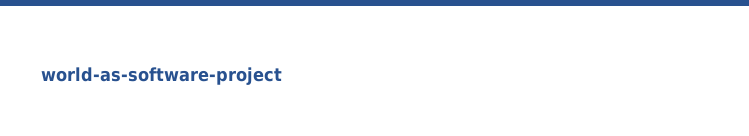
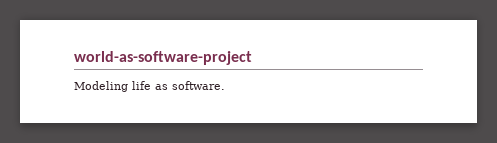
(282, 76) none -> [74,81,225,92] // Modeling life as software.

